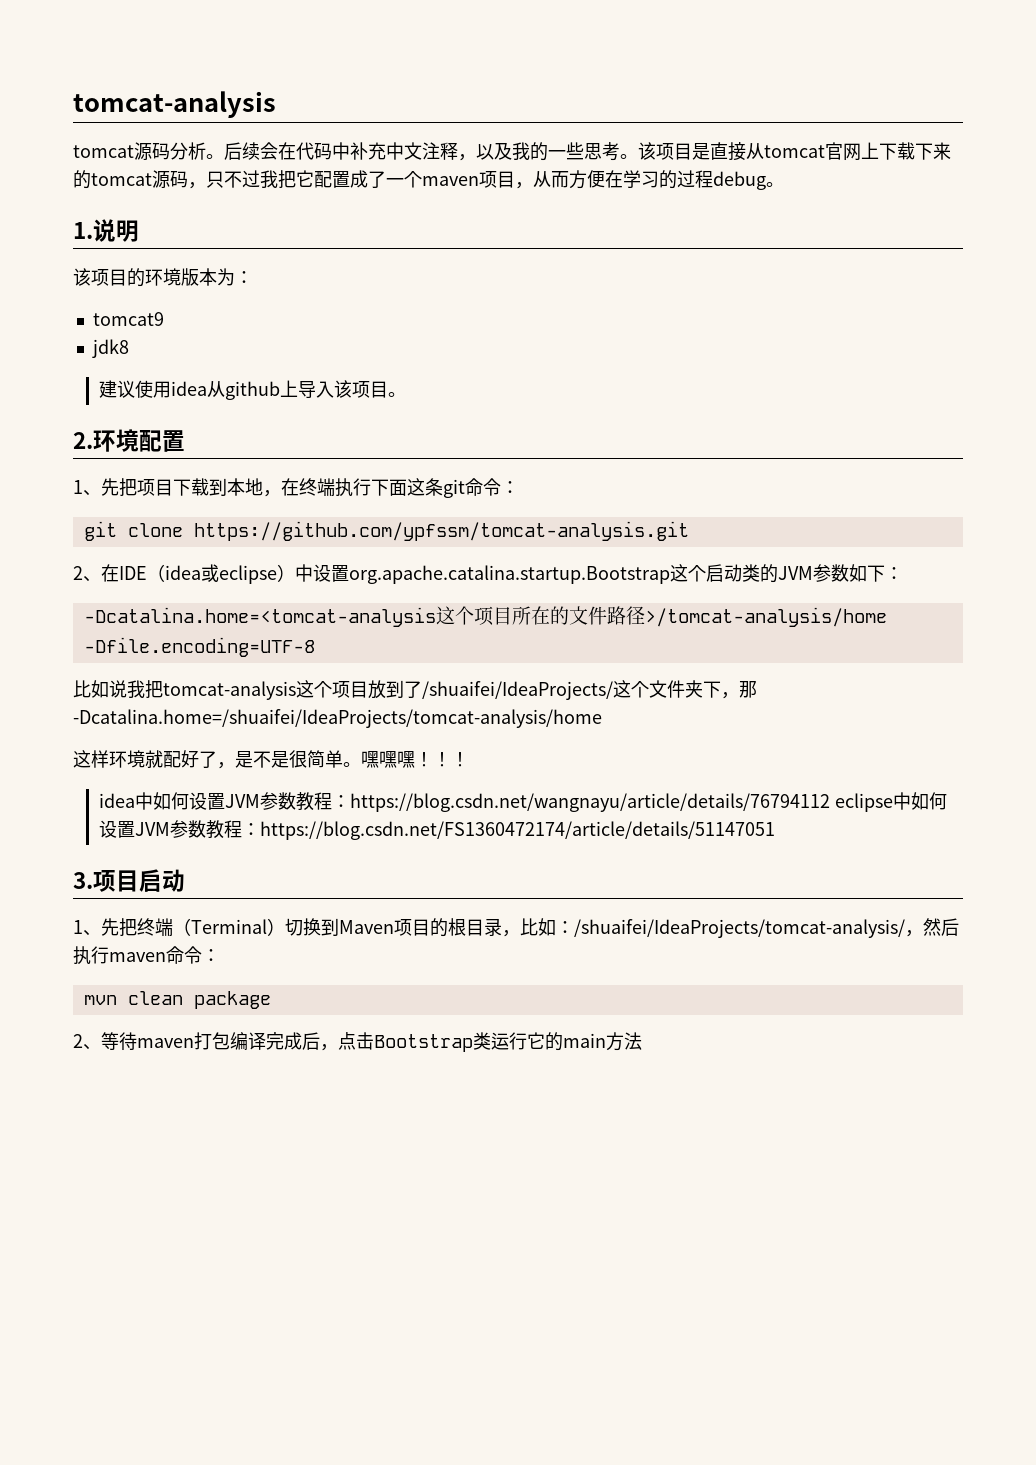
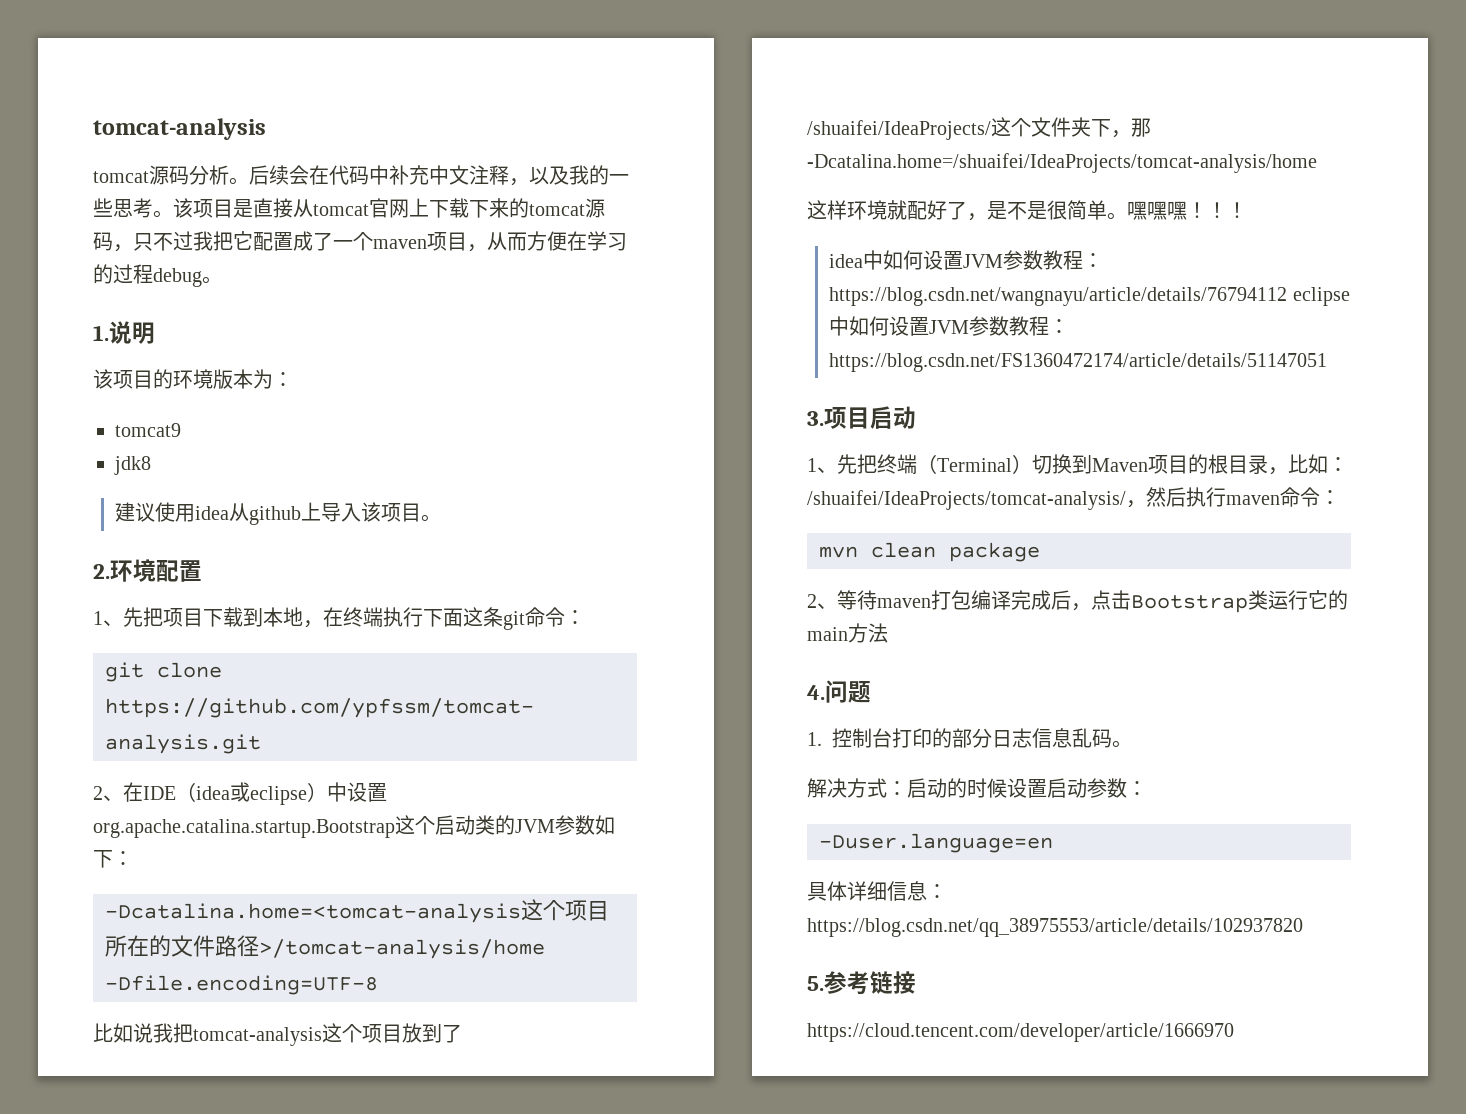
(642, 1041) none -> [807,680,871,703] [807,728,1132,748] [807,778,1147,798] [819,833,1053,853] [807,881,947,901] [807,918,1303,937] [807,971,916,995] [807,1023,1234,1042] // 4.问题 // 1.控制台打印的部分日志信息乱码。 // 解决方式：启动的时候设置启动参数： // -Duser.language=en // 具体详细信息：https://blog.csdn.net/qq_38975553/article/details/102937820 // 5.参考链接 // https://cloud.tencent.com/developer/article/1666970

